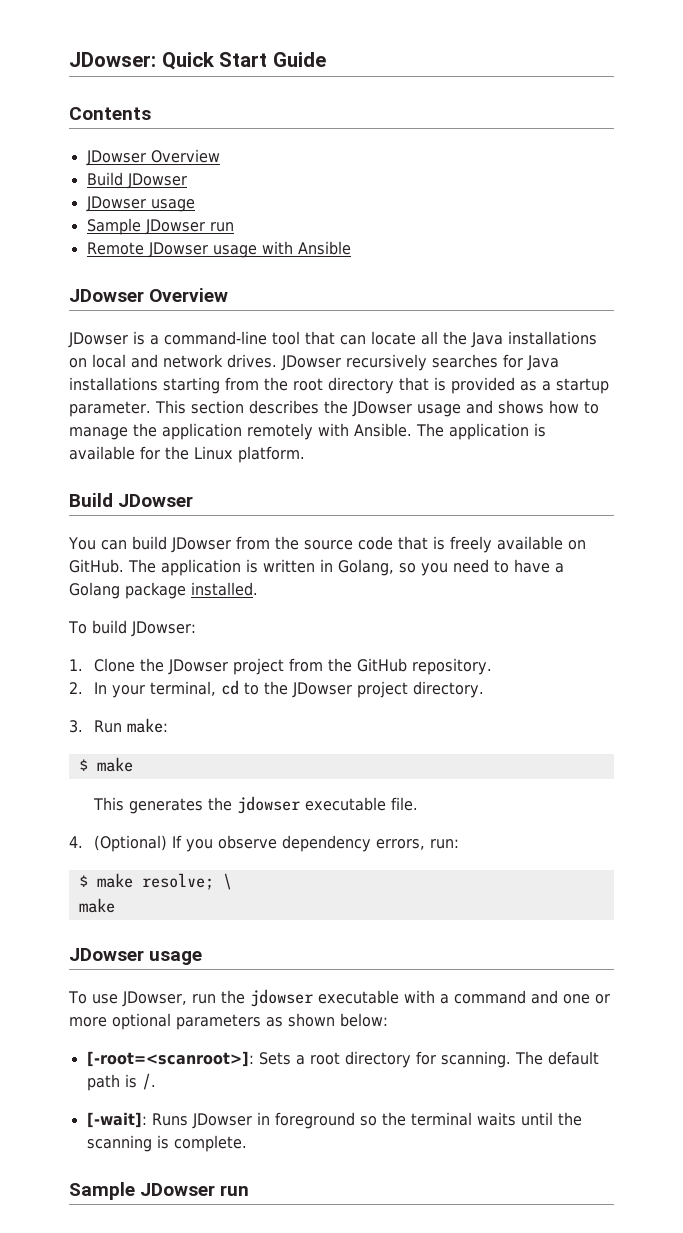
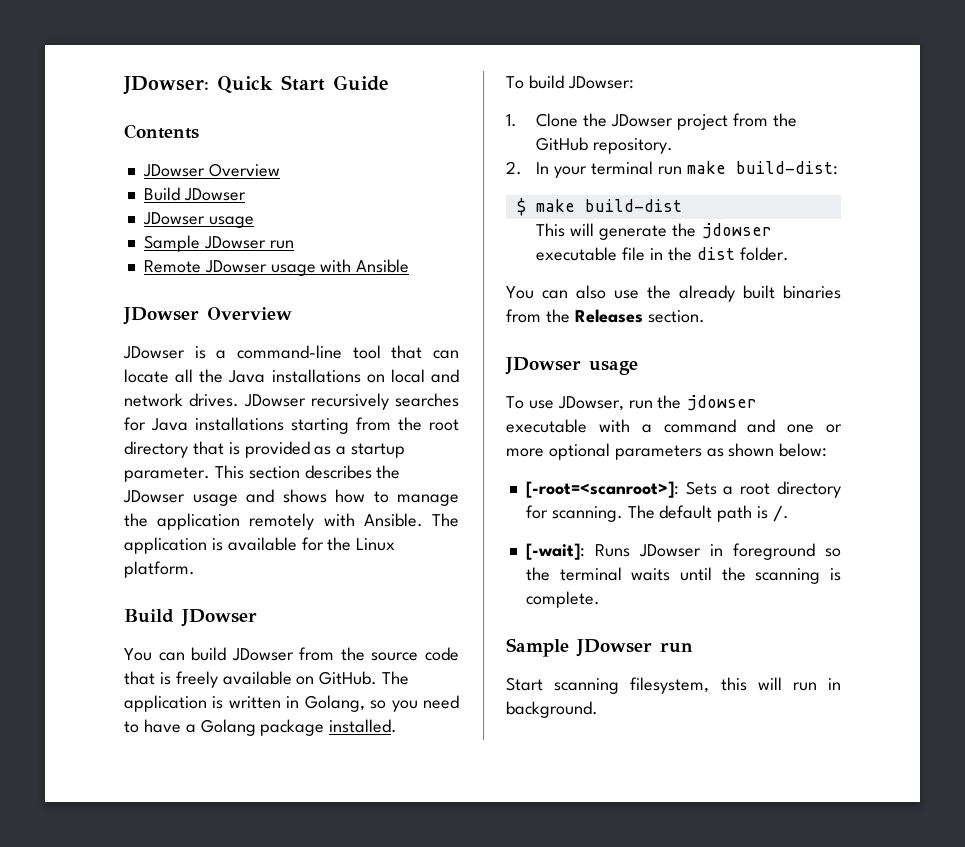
[150,680,485,698] [69,718,169,733] [78,757,133,772] [93,796,419,814] [69,835,460,852] [78,873,232,890] [78,898,115,913] terminal, cd to the JDowser project directory. // 3. Run make: // $ make // This generates the jdowser executable file. // 4. (Optional) If you observe dependency errors, run: // $ make resolve; \ // make -> [590,161,838,175] [516,198,682,216] [536,223,772,240] [536,247,789,261] [506,285,841,302] [506,309,705,323] terminal run make build-dist: // $ make build-dist // This will generate the jdowser executable file in the dist folder. // You can also use the already built binaries from the Releases section.
(250, 1190) none -> [506,677,841,694] [506,701,598,718] // Start scanning filesystem, this will run in background.

